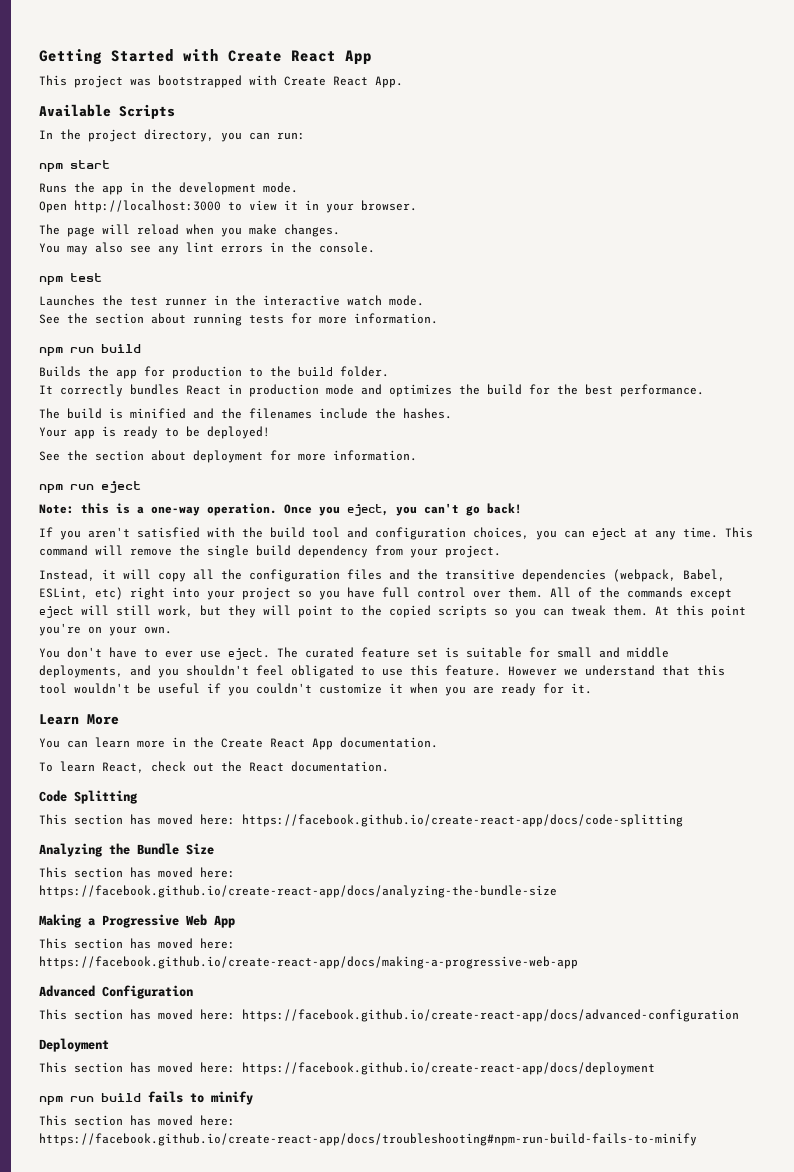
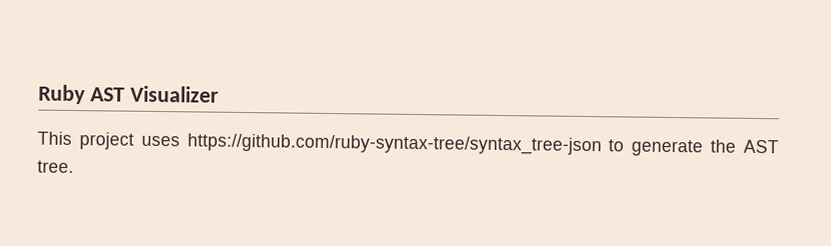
[39,49,372,65] [39,75,403,88] [39,104,175,119] [39,129,305,142] [39,160,110,172] [39,182,298,195] [39,200,417,213] [39,224,340,237] [39,242,375,255] [39,273,102,285] [39,295,424,306] [39,313,438,326] [39,344,141,356] [39,366,389,379] [39,384,704,397] [39,408,452,419] [39,426,270,439] [39,450,417,463] [39,481,141,493] [39,503,522,516] [39,527,753,540] [39,545,501,558] [39,569,725,582] [39,587,732,600] [39,605,746,618] [39,623,172,636] [39,647,669,660] [39,665,725,678] [39,683,592,696] [39,714,119,725] [39,737,438,750] [39,761,389,773] [39,790,138,804] [39,814,683,827] [39,843,214,857] [39,867,235,878] [39,885,557,898] [39,914,235,928] [39,938,235,949] [39,956,578,969] [39,985,193,999] [39,1009,739,1022] [39,1038,109,1052] [39,1062,655,1075] [39,1091,253,1105] [39,1115,235,1126] [39,1133,697,1146] Getting Started with Create React App // This project was bootstrapped with Create React App. // Available Scripts // In the project directory, you can run: // npm start // Runs the app in the development mode. // Open http://localhost:3000 to view it in your browser. // The page will reload when you make changes. // You may also see any lint errors in the console. // npm test // Launches the test runner in the interactive watch mode. // See the section about running tests for more information. // npm run build // Builds the app for production to the build folder. // It correctly bundles React in production mode and optimizes the build for the best performance. // The build is minified and the filenames include the hashes. // Your app is ready to be deployed! // See the section about deployment for more information. // npm run eject // Note: this is a one-way operation. Once you eject, you can't go back! // If you aren't satisfied with the build tool and configuration choices, you can eject at any time. This command will remove the single build dependency from your project. // Instead, it will copy all the configuration files and the transitive dependencies (webpack, Babel, ESLint, etc) right into your project so you have full control over them. All of the commands except eject will still work, but they will point to the copied scripts so you can tweak them. At this point you're on your own. // You don't have to ever use eject. The curated feature set is suitable for small and middle deployments, and you shouldn't feel obligated to use this feature. However we understand that this tool wouldn't be useful if you couldn't customize it when you are ready for it. // Learn More // You can learn more in the Create React App documentation. // To learn React, check out the React documentation. // Code Splitting // This section has moved here: https://facebook.github.io/create-react-app/docs/code-splitting // Analyzing the Bundle Size // This section has moved here: https://facebook.github.io/create-react-app/docs/analyzing-the-bundle-size // Making a Progressive Web App // This section has moved here: https://facebook.github.io/create-react-app/docs/making-a-progressive-web-app // Advanced Configuration // This section has moved here: https://facebook.github.io/create-react-app/docs/advanced-configuration // Deployment // This section has moved here: https://facebook.github.io/create-react-app/docs/deployment // npm run build fails to minify // This section has moved here: https://facebook.github.io/create-react-app/docs/troubleshooting#npm-run-build-fails-to-minify -> [38,84,219,105] [37,131,780,157] [37,160,74,174] Ruby AST Visualizer // This project uses https://github.com/ruby-syntax-tree/syntax_tree-json to generate the AST tree.

